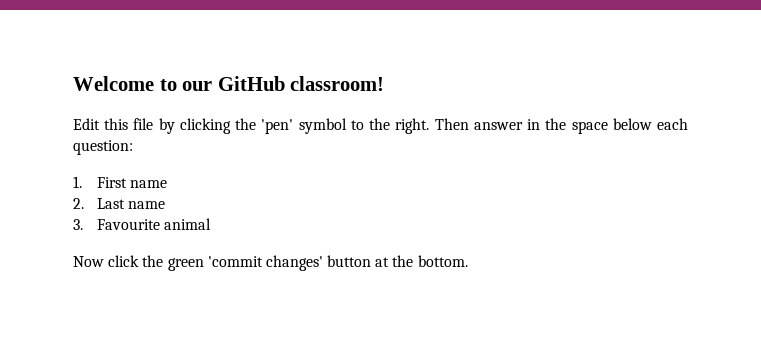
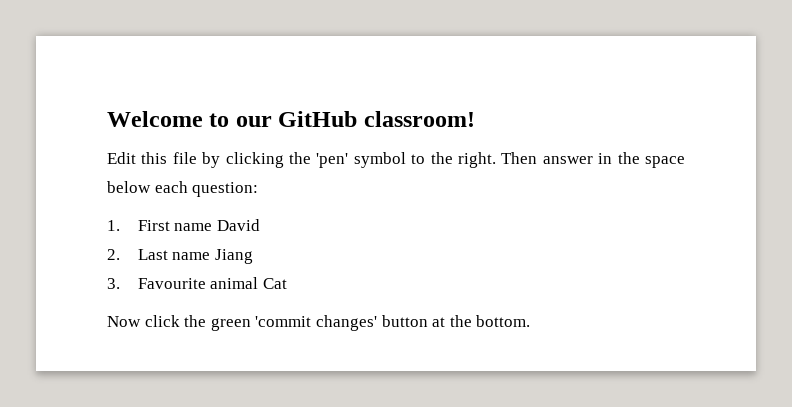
(167, 184) none -> [216,219,260,231] David
(165, 205) none -> [214,249,253,264] Jiang
(211, 224) none -> [262,278,287,289] Cat

